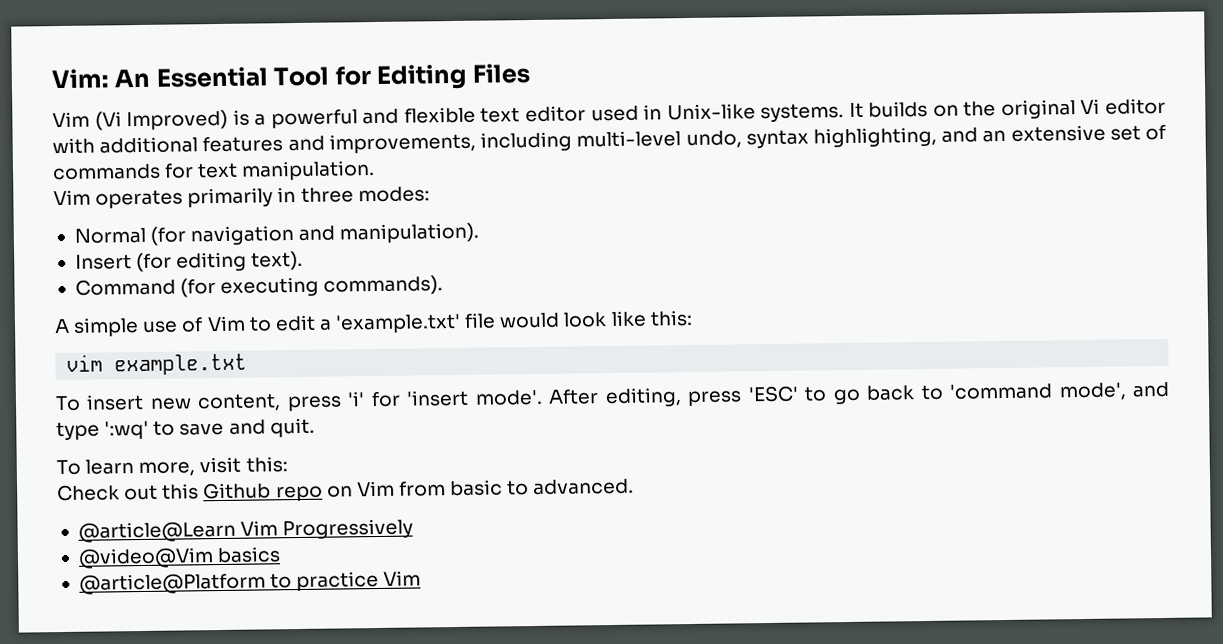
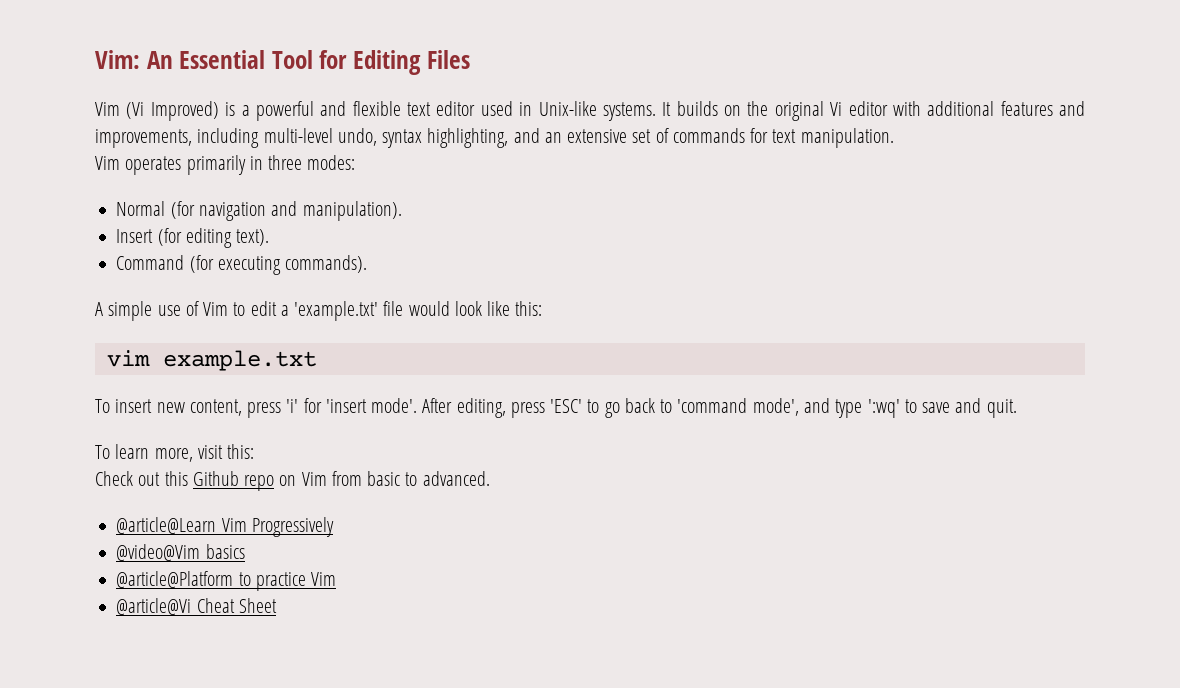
(422, 578) none -> [116,598,277,615] // @article@Vi Cheat Sheet

